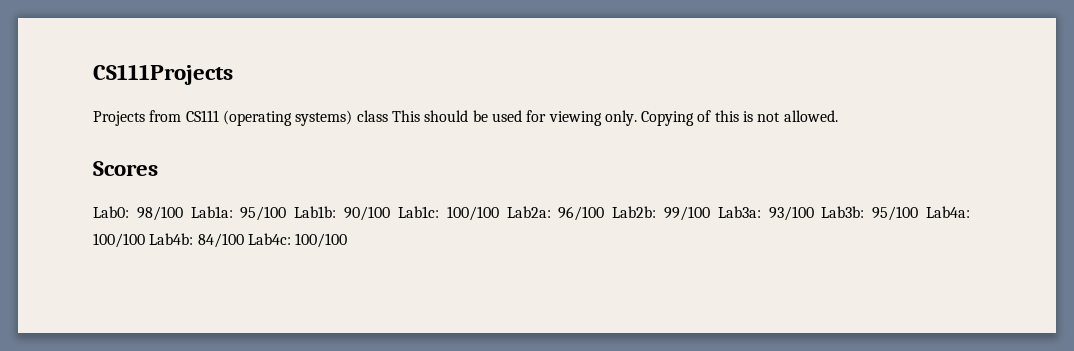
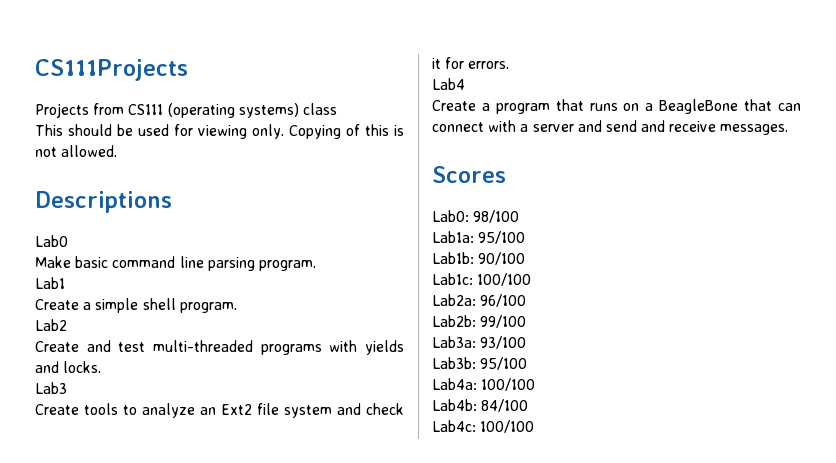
(388, 116) none -> (337, 109) //
(838, 116) none -> [35,191,172,213] [35,235,68,247] [35,256,316,271] [35,277,65,289] [35,298,237,313] [35,319,67,331] [35,340,404,355] [35,361,102,373] [35,382,67,394] [35,403,404,418] [432,57,510,69] [432,78,465,90] [432,99,801,114] [432,120,789,135] // Descriptions // Lab0 // Make basic command line parsing program. // Lab1 // Create a simple shell program. // Lab2 // Create and test multi-threaded programs with yields and locks. // Lab3 // Create tools to analyze an Ext2 file system and check it for errors. // Lab4 // Create a program that runs on a BeagleBone that can connect with a server and send and receive messages.
(183, 213) none -> (520, 216) //
(287, 213) none -> (526, 237) //
(391, 213) none -> (526, 258) //
(499, 213) none -> (532, 279) //
(605, 213) none -> (527, 300) //
(710, 213) none -> (527, 321) //
(814, 213) none -> (527, 342) //
(919, 213) none -> (528, 363) //
(145, 240) none -> (536, 384) //
(244, 240) none -> (529, 405) //

